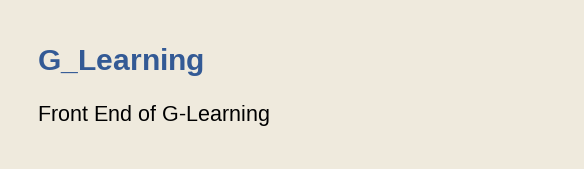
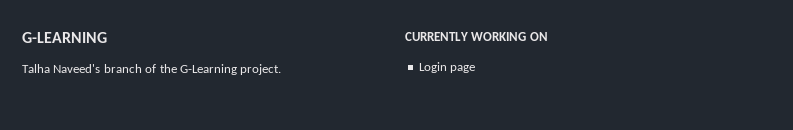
[38,48,204,76] [38,105,270,126] G_Learning // Front End of G-Learning -> [22,32,107,43] [22,64,282,75] [405,32,548,41] [418,62,476,73] G-LEARNING // Talha Naveed's branch of the G-Learning project. // CURRENTLY WORKING ON // Login page

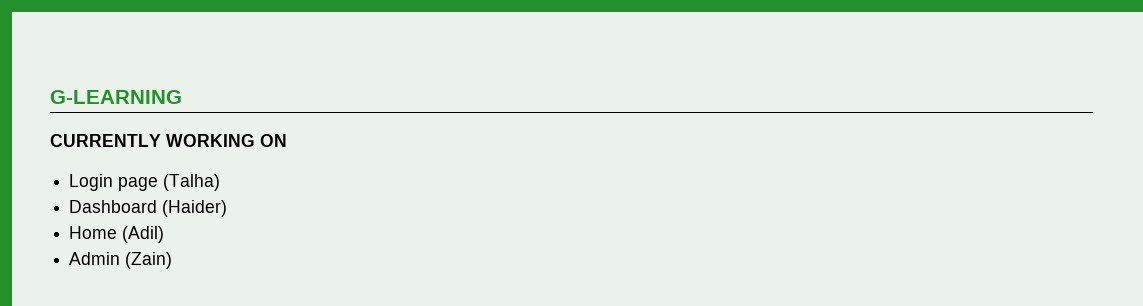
[22,64,282,75] // Talha Naveed's branch of the G-Learning project. -> (182, 97) none
(476, 69) none -> [163,174,221,191] [69,200,228,217] [69,226,165,243] [69,252,173,269] (Talha) // Dashboard (Haider) // Home (Adil) // Admin (Zain)

